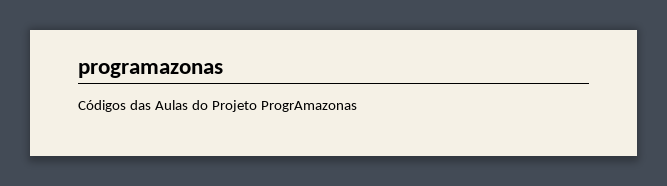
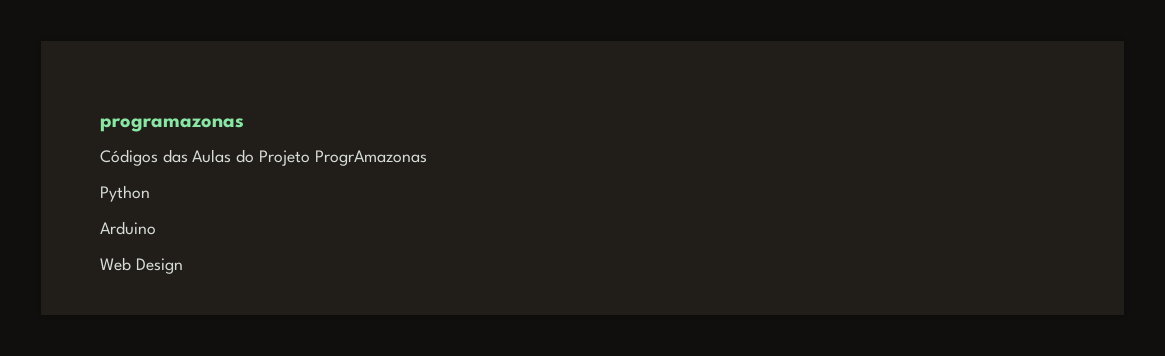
(357, 106) none -> [100,185,150,202] [100,221,156,235] [100,257,183,274] // Python // Arduino // Web Design

